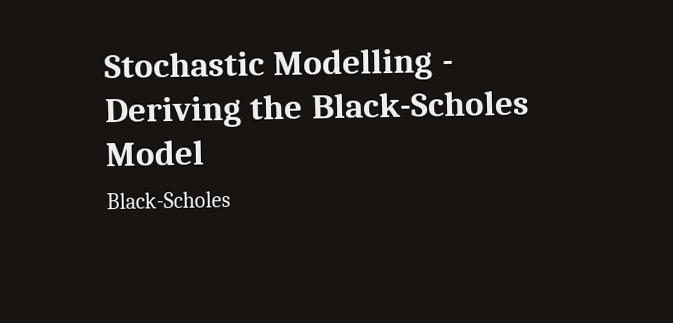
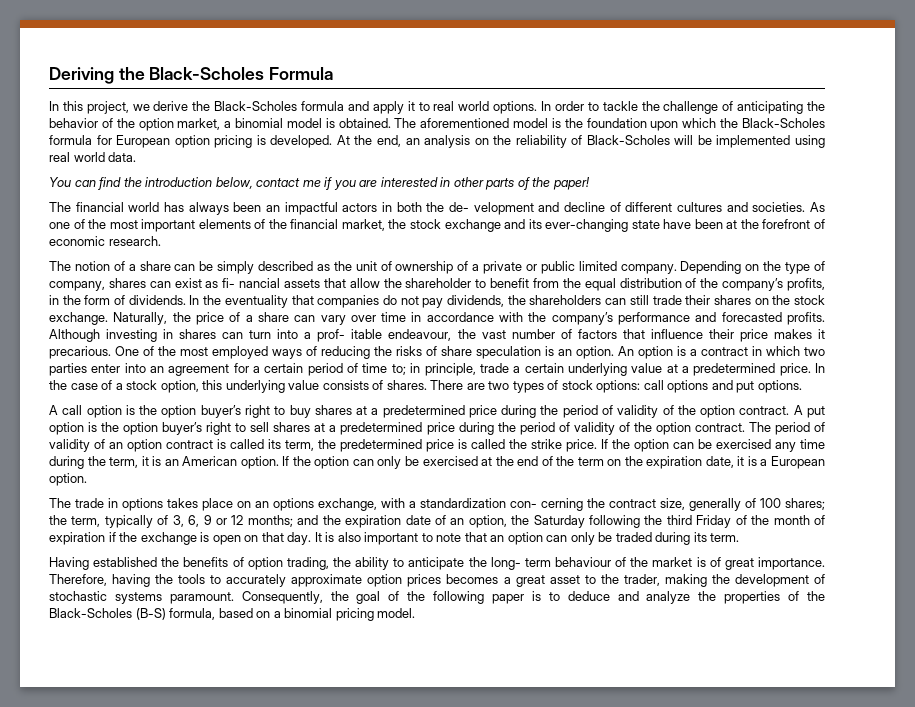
[103,47,454,83] [104,89,530,130] [105,139,205,167] [106,190,231,210] Stochastic Modelling - Deriving the Black-Scholes Model // Black-Scholes -> [49,67,334,84] [49,101,825,114] [49,118,826,131] [49,135,825,148] [49,152,137,162] [49,177,590,190] [49,202,825,215] [49,219,825,232] [49,236,161,246] [49,261,825,274] [49,278,825,291] [49,295,825,308] [49,312,825,325] [49,329,825,342] [49,346,825,359] [49,363,825,376] [49,380,802,393] [49,405,825,418] [49,422,825,435] [49,439,825,452] [49,456,826,469] [49,473,87,486] [49,498,825,511] [49,515,825,528] [49,532,740,545] [49,557,825,570] [49,574,826,587] [49,591,826,604] [49,608,416,621] Deriving the Black-Scholes Formula // In this project, we derive the Black-Scholes formula and apply it to real world options. In order to tackle the challenge of anticipating the behavior of the option market, a binomial model is obtained. The aforementioned model is the foundation upon which the Black-Scholes formula for European option pricing is developed. At the end, an analysis on the reliability of Black-Scholes will be implemented using real world data. // You can find the introduction below, contact me if you are interested in other parts of the paper! // The financial world has always been an impactful actors in both the de- velopment and decline of different cultures and societies. As one of the most important elements of the financial market, the stock exchange and its ever-changing state have been at the forefront of economic research. // The notion of a share can be simply described as the unit of ownership of a private or public limited company. Depending on the type of company, shares can exist as fi- nancial assets that allow the shareholder to benefit from the equal distribution of the company’s profits, in the form of dividends. In the eventuality that companies do not pay dividends, the shareholders can still trade their shares on the stock exchange. Naturally, the price of a share can vary over time in accordance with the company’s performance and forecasted profits. Although investing in shares can turn into a prof- itable endeavour, the vast number of factors that influence their price makes it precarious. One of the most employed ways of reducing the risks of share speculation is an option. An option is a contract in which two parties enter into an agreement for a certain period of time to; in principle, trade a certain underlying value at a predetermined price. In the case of a stock option, this underlying value consists of shares. There are two types of stock options: call options and put options. // A call option is the option buyer’s right to buy shares at a predetermined price during the period of validity of the option contract. A put option is the option buyer’s right to sell shares at a predetermined price during the period of validity of the option contract. The period of validity of an option contract is called its term, the predetermined price is called the strike price. If the option can be exercised any time during the term, it is an American option. If the option can only be exercised at the end of the term on the expiration date, it is a European option. // The trade in options takes place on an options exchange, with a standardization con- cerning the contract size, generally of 100 shares; the term, typically of 3, 6, 9 or 12 months; and the expiration date of an option, the Saturday following the third Friday of the month of expiration if the exchange is open on that day. It is also important to note that an option can only be traded during its term. // Having established the benefits of option trading, the ability to anticipate the long- term behaviour of the market is of great importance. Therefore, having the tools to accurately approximate option prices becomes a great asset to the trader, making the development of stochastic systems paramount. Consequently, the goal of the following paper is to deduce and analyze the properties of the Black-Scholes (B-S) formula, based on a binomial pricing model.

